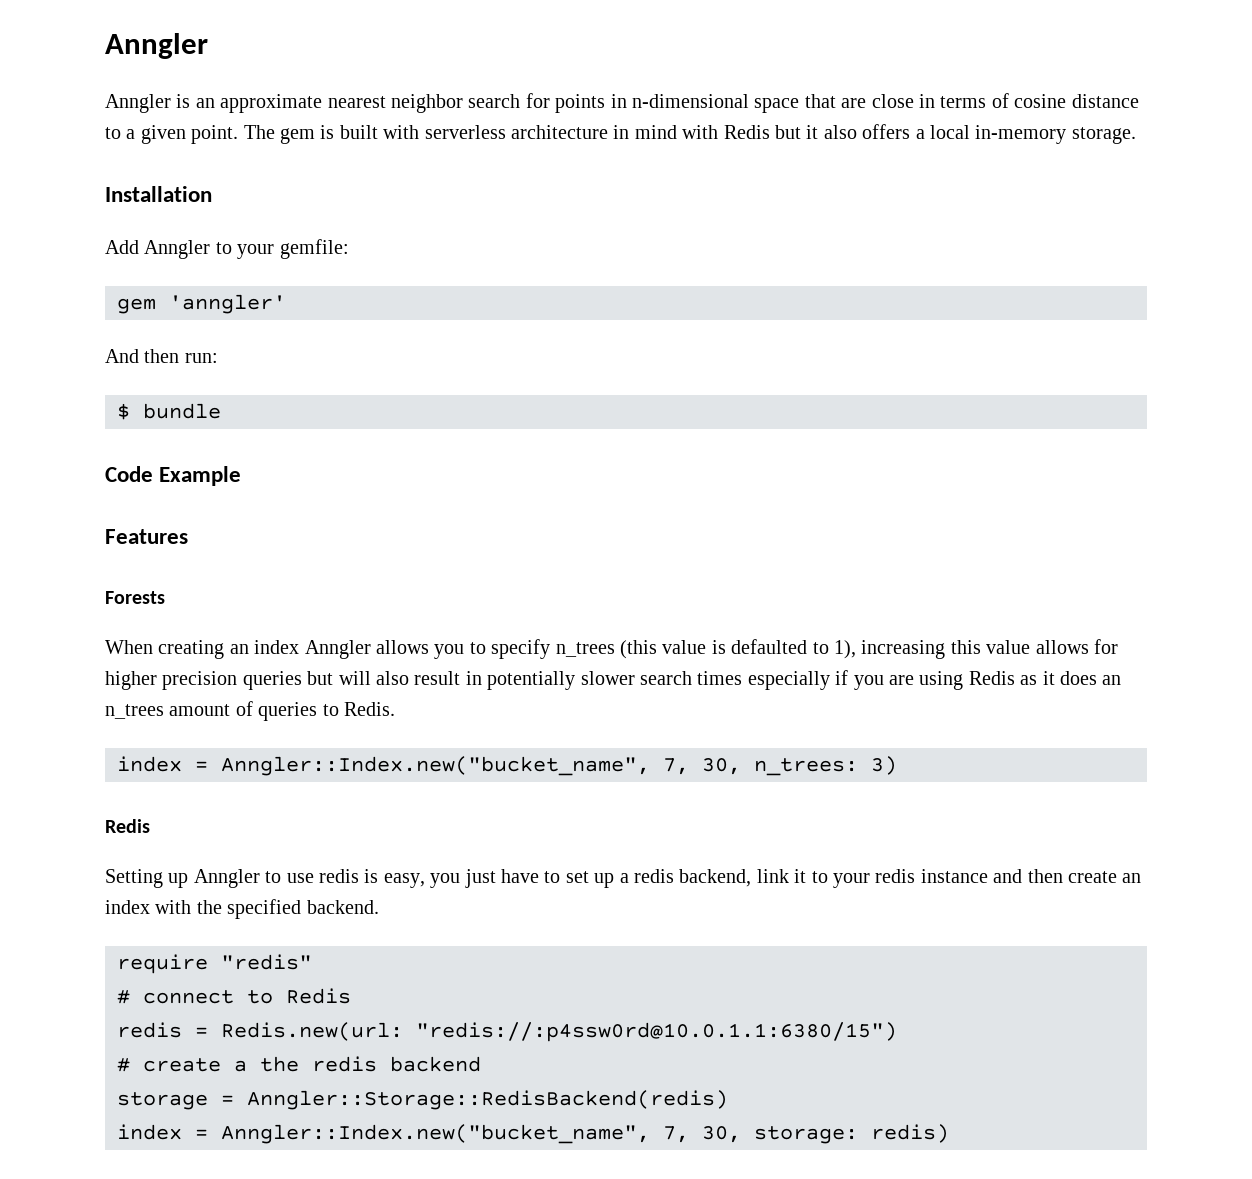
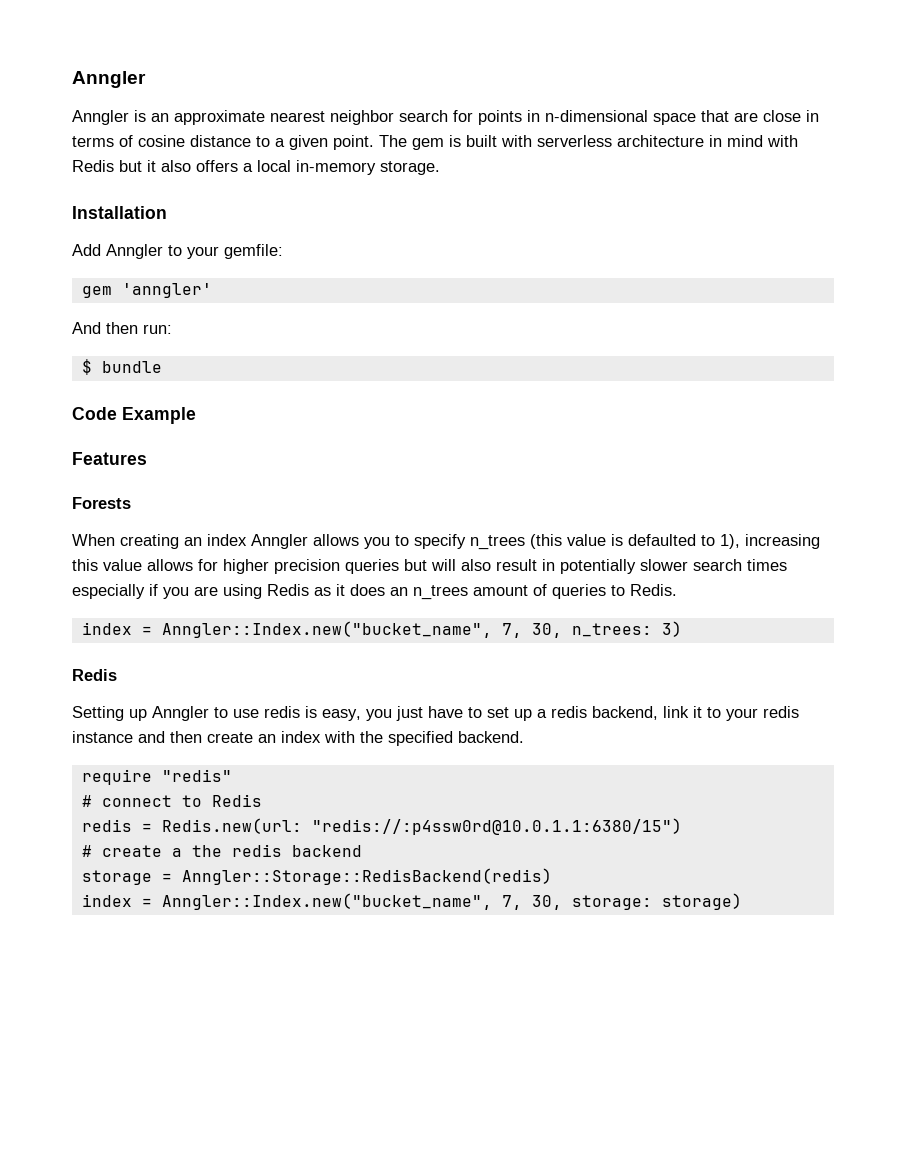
[871,1124,949,1143] redis) -> [661,893,742,910] storage)

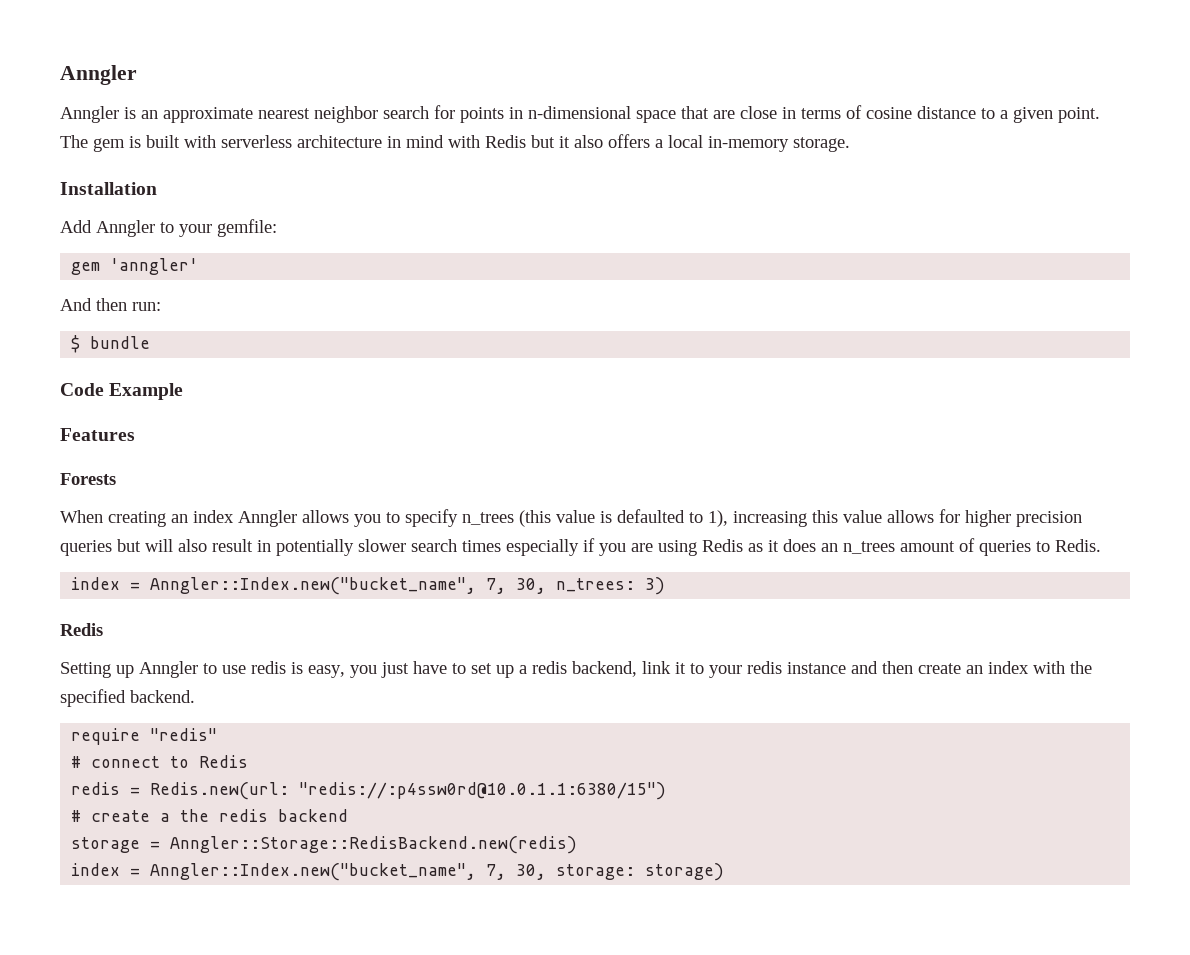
[181,868,552,885] Anngler::Storage::RedisBackend(redis) -> [170,836,578,854] Anngler::Storage::RedisBackend.new(redis)

